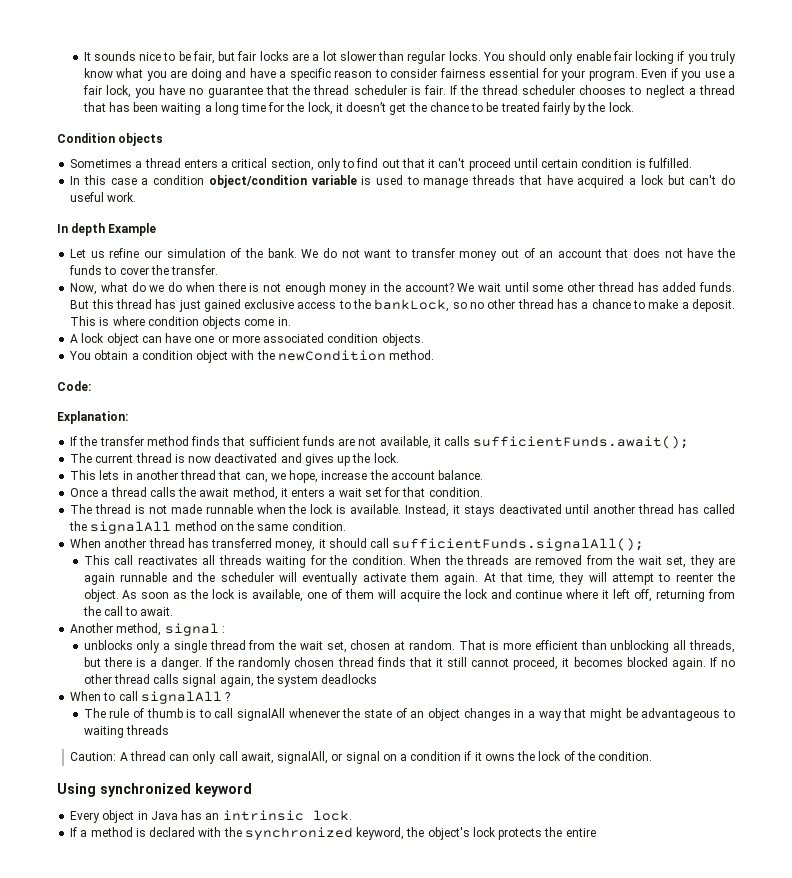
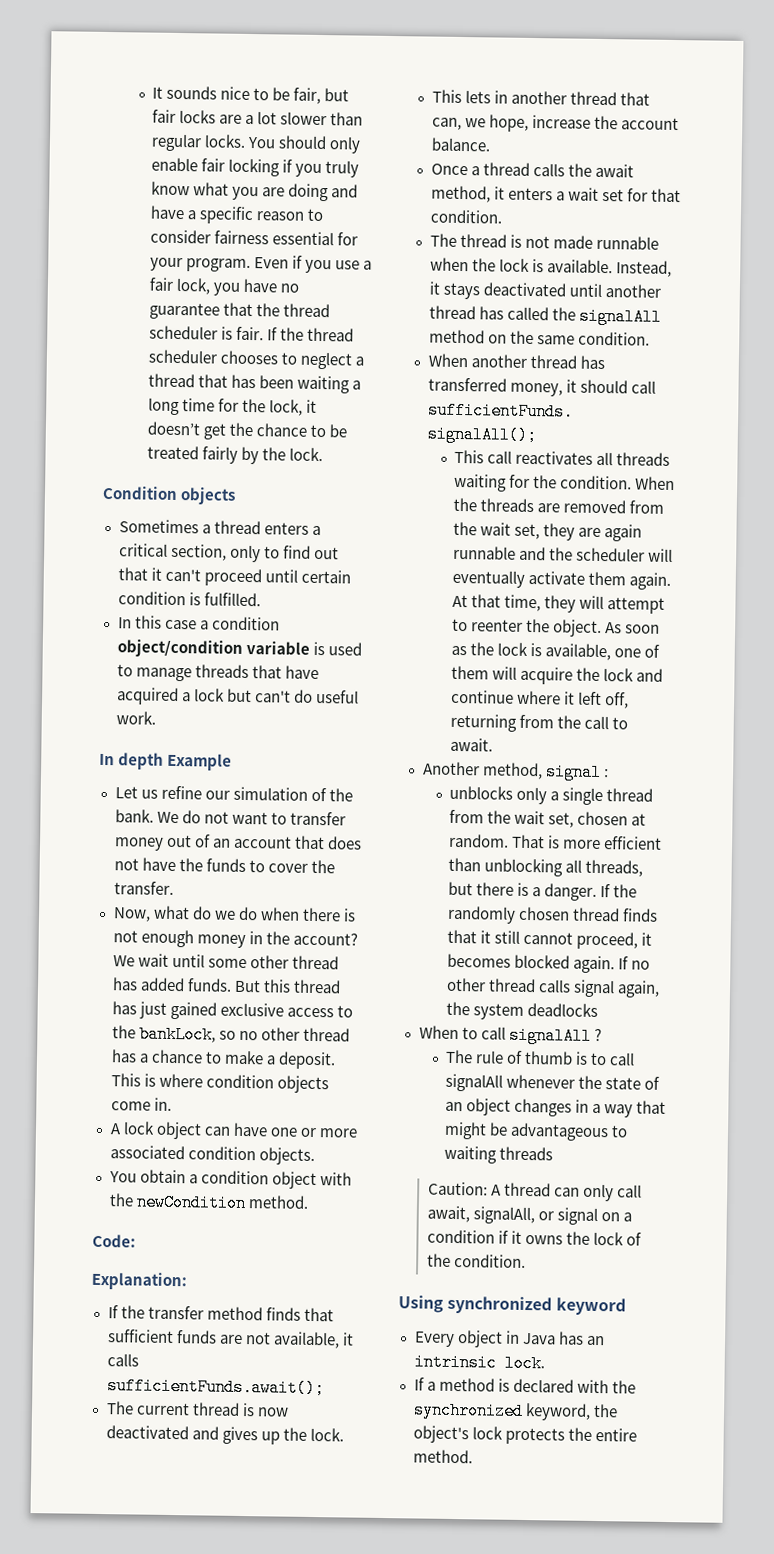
(596, 832) none -> [412,1449,473,1464] method.

